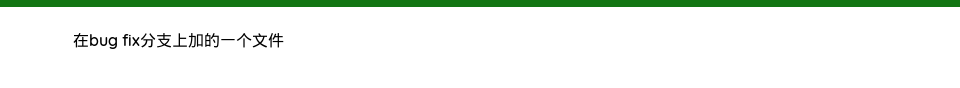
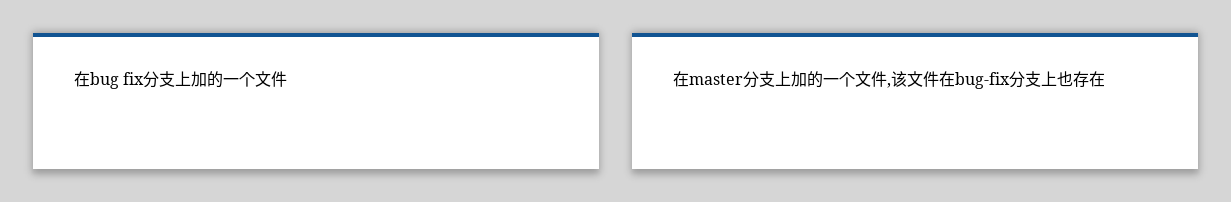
(285, 40) none -> [673,71,1105,89] // 在master分支上加的一个文件,该文件在bug-fix分支上也存在

